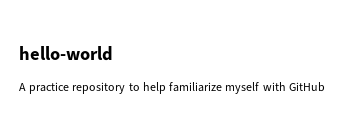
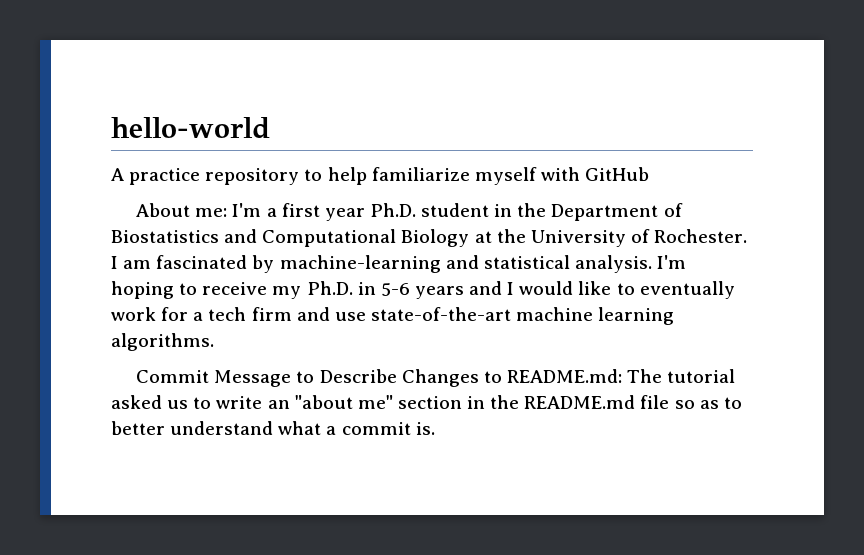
(325, 87) none -> [136,203,683,221] [111,229,748,247] [111,255,687,273] [111,281,735,299] [111,307,675,325] [111,333,214,351] [136,369,736,387] [111,395,742,409] [111,421,435,435] // About me: I'm a first year Ph.D. student in the Department of Biostatistics and Computational Biology at the University of Rochester. I am fascinated by machine-learning and statistical analysis. I'm hoping to receive my Ph.D. in 5-6 years and I would like to eventually work for a tech firm and use state-of-the-art machine learning algorithms. // Commit Message to Describe Changes to README.md: The tutorial asked us to write an "about me" section in the README.md file so as to better understand what a commit is.

